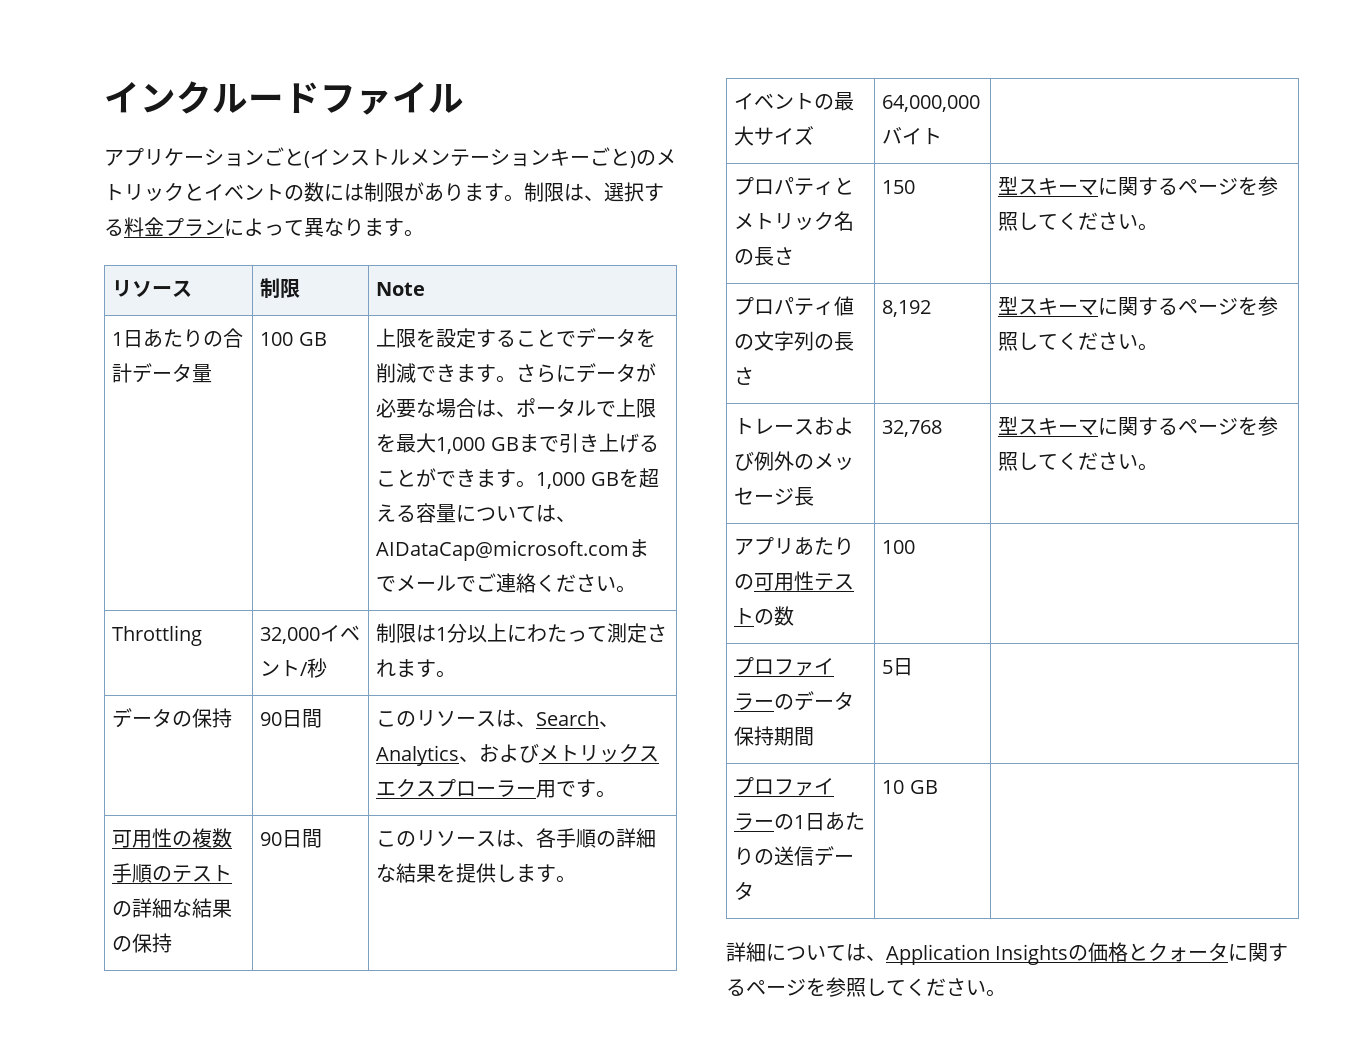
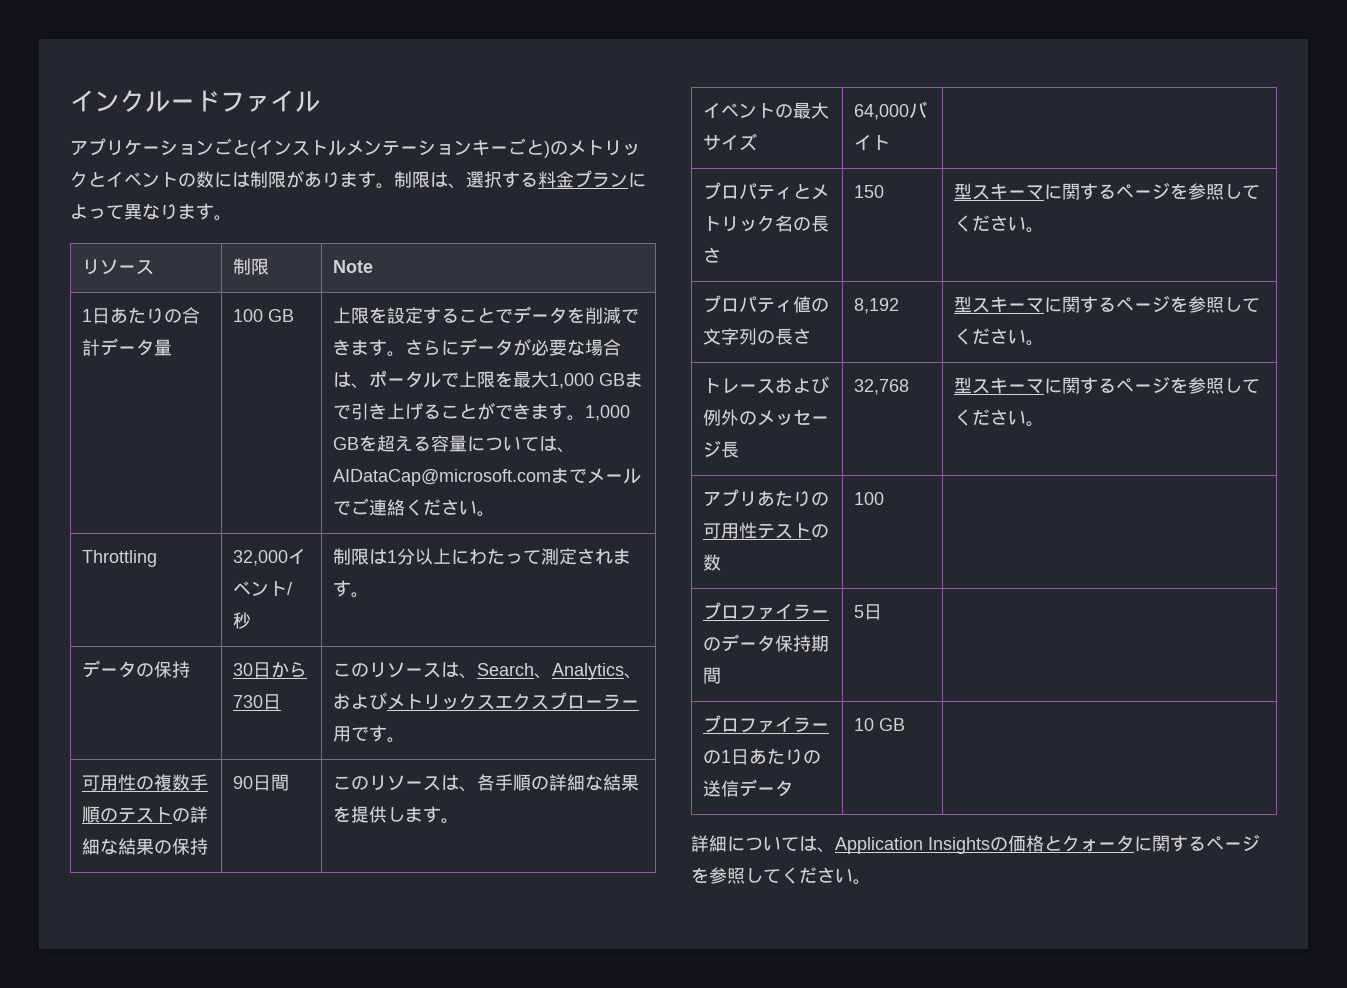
[260,709,323,728] 90日間 -> [233,661,308,678] [233,694,282,710] 30日から730日
[882,95,981,112] 64,000,000 -> [854,104,910,120] 64,000

